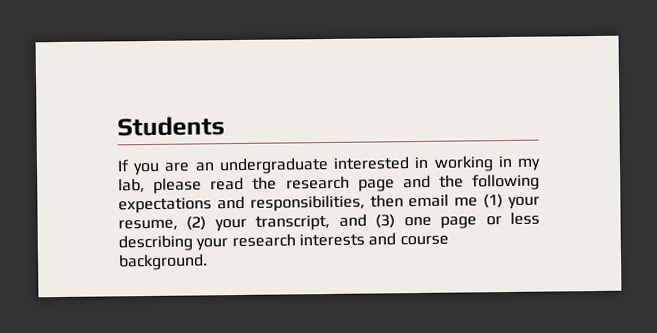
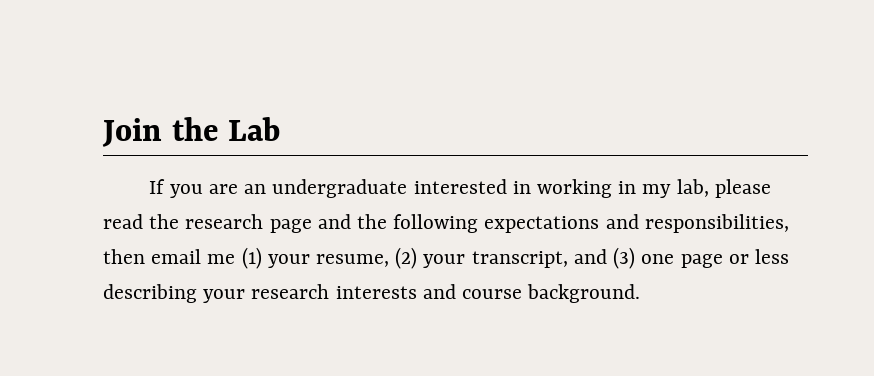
[117,116,225,137] Students -> [102,117,281,147] Join the Lab

